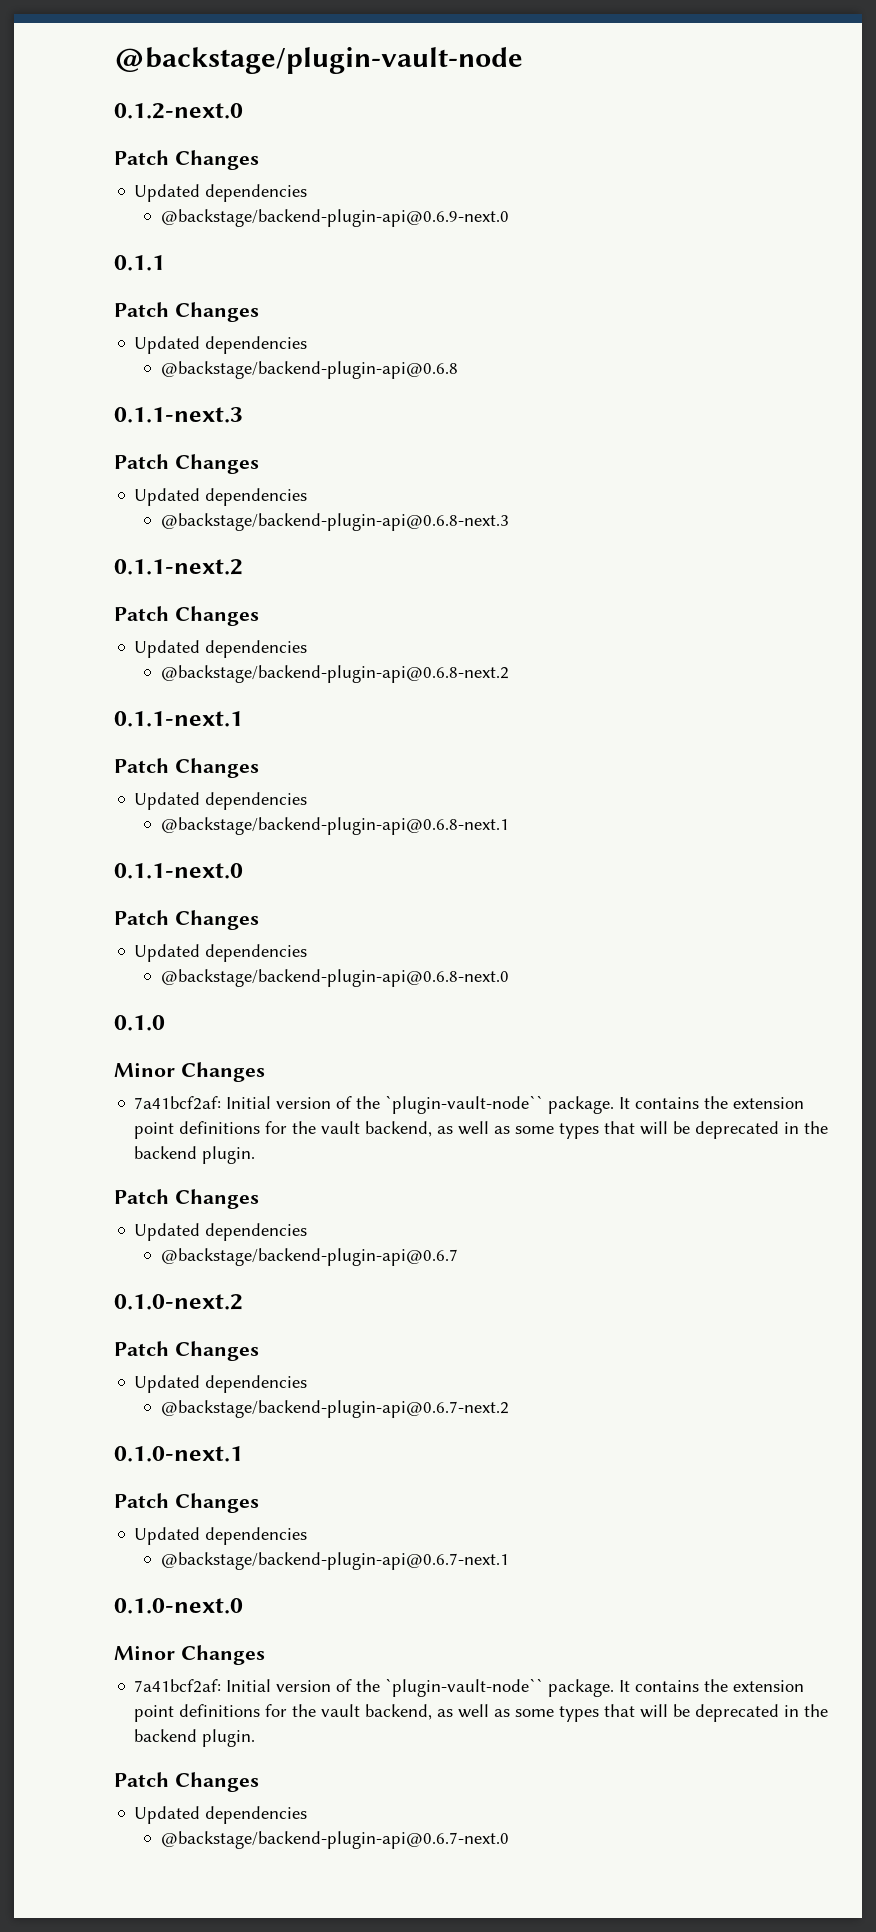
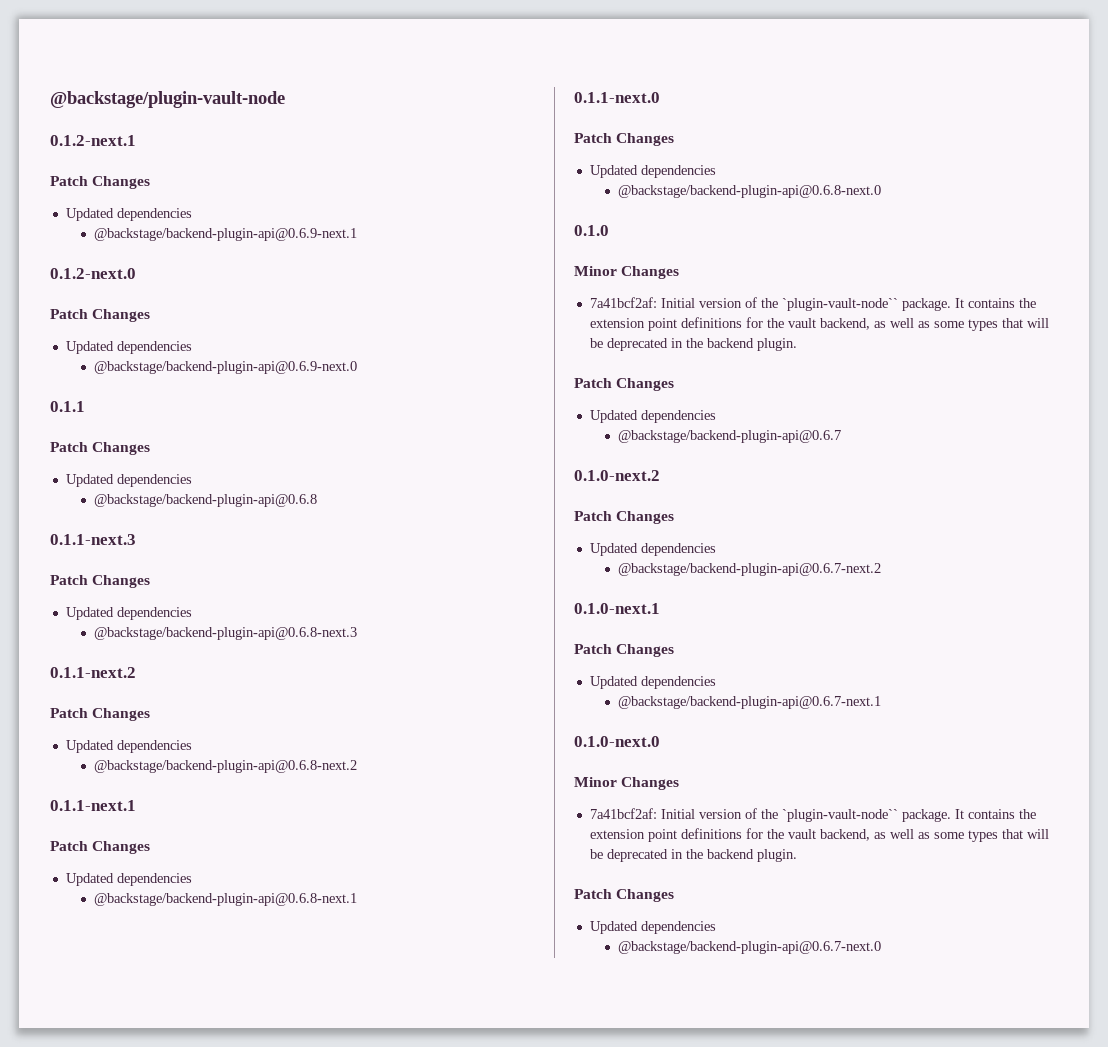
(523, 60) none -> [50,135,136,146] [50,176,151,189] [65,208,192,221] [94,228,358,241] // 0.1.2-next.1 // Patch Changes // Updated dependencies // @backstage/backend-plugin-api@0.6.9-next.1

